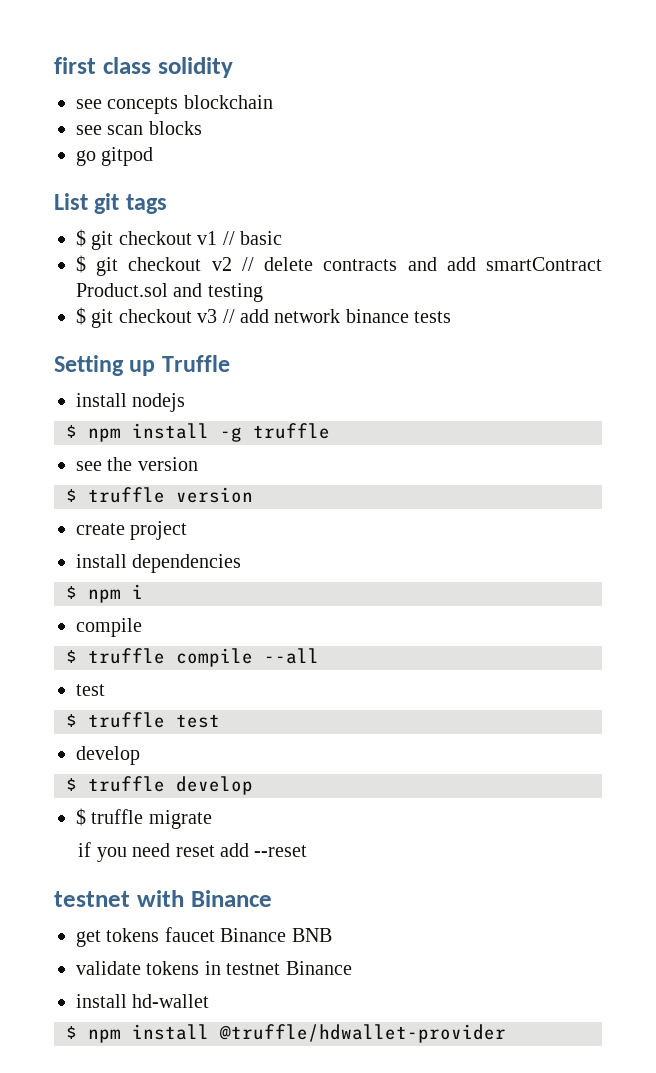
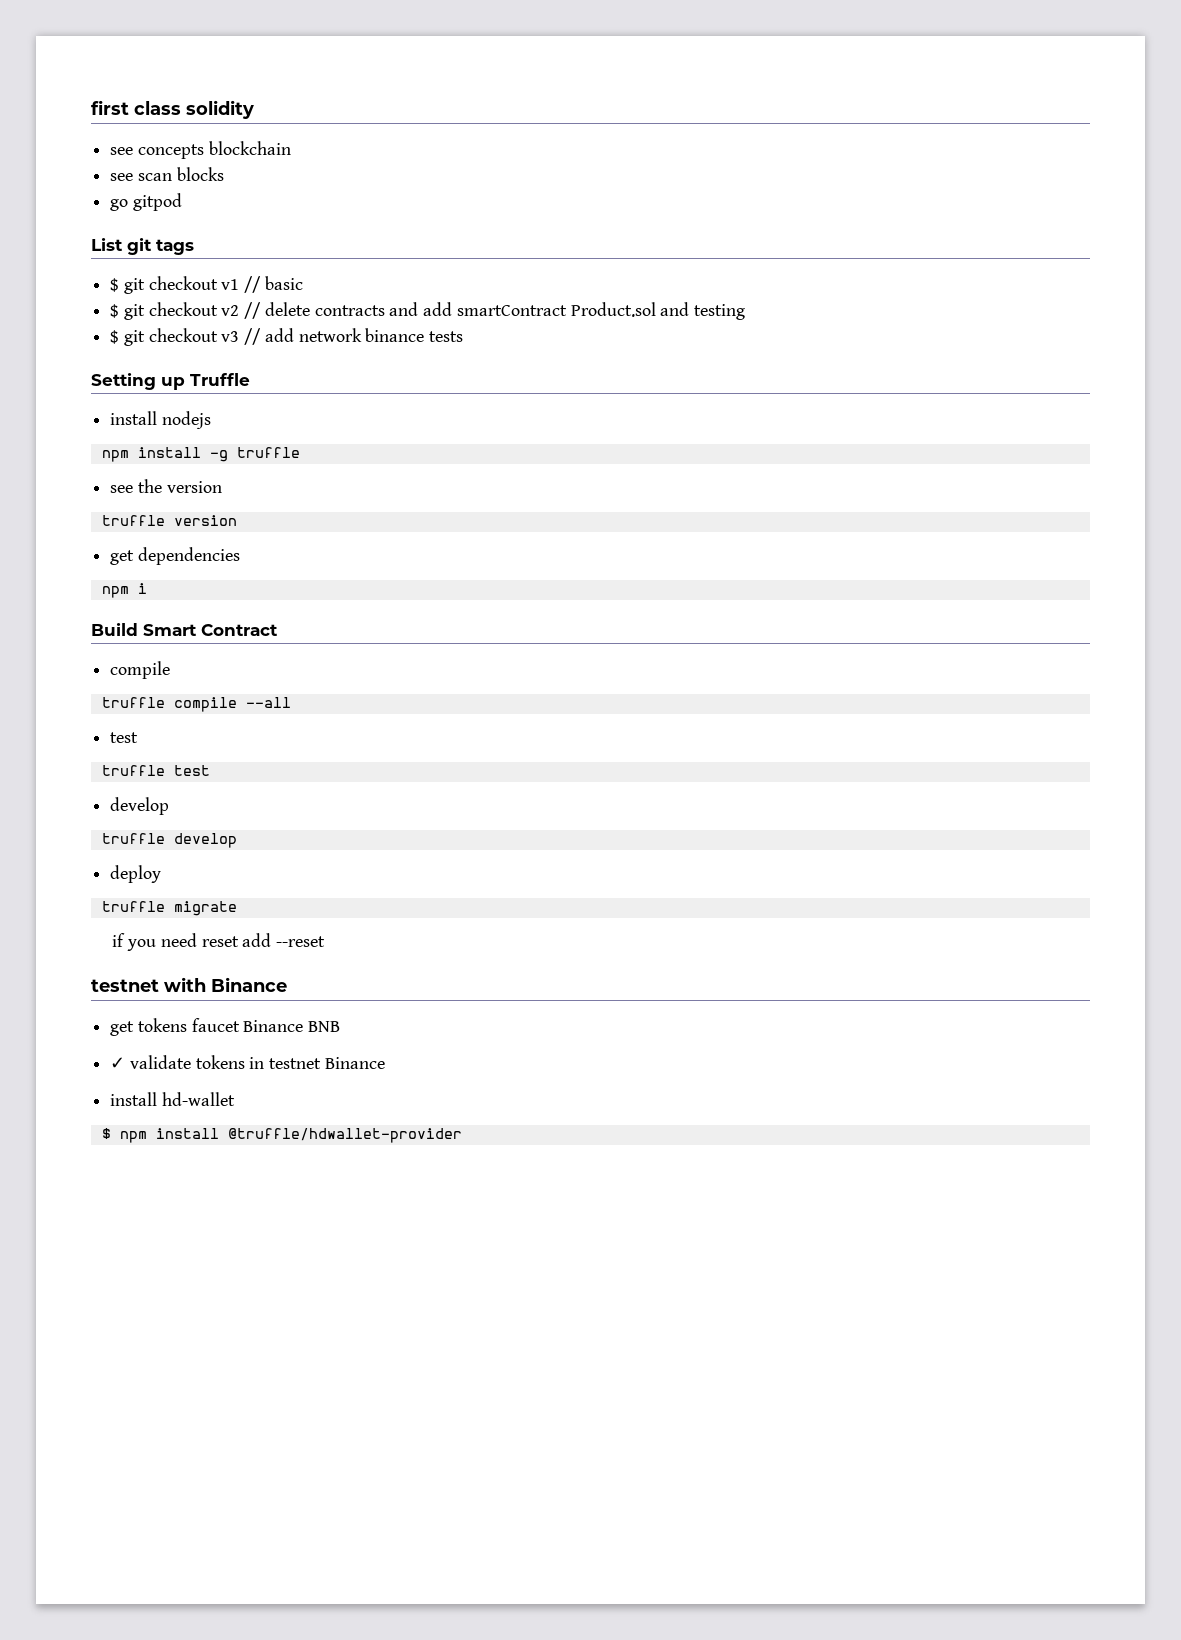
[66,425,77,438] $ -> (211, 420) none
[66,489,77,502] $ -> (222, 487) none
[76,521,188,540] [76,554,127,568] create project // install -> [110,550,135,565] get
[66,586,77,599] $ -> (240, 556) none
(143, 591) none -> [91,623,278,636] // Build Smart Contract
[66,650,77,663] $ -> (171, 670) none
[66,714,77,727] $ -> (139, 737) none
[66,778,77,791] $ -> (170, 806) none
[76,808,86,826] $ -> [110,865,162,883] deploy //
(332, 935) none -> [110,1057,126,1069] ✓

